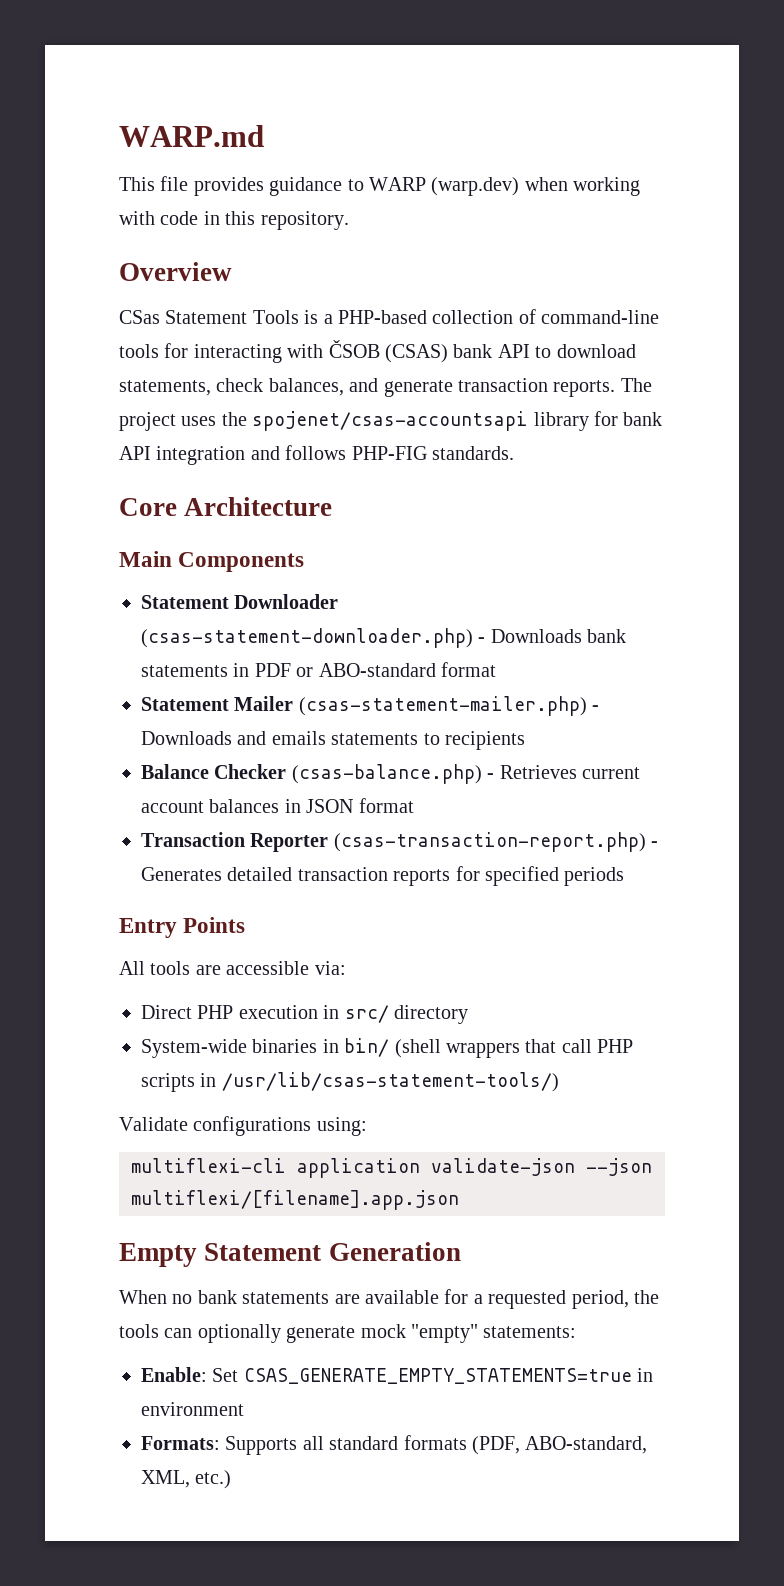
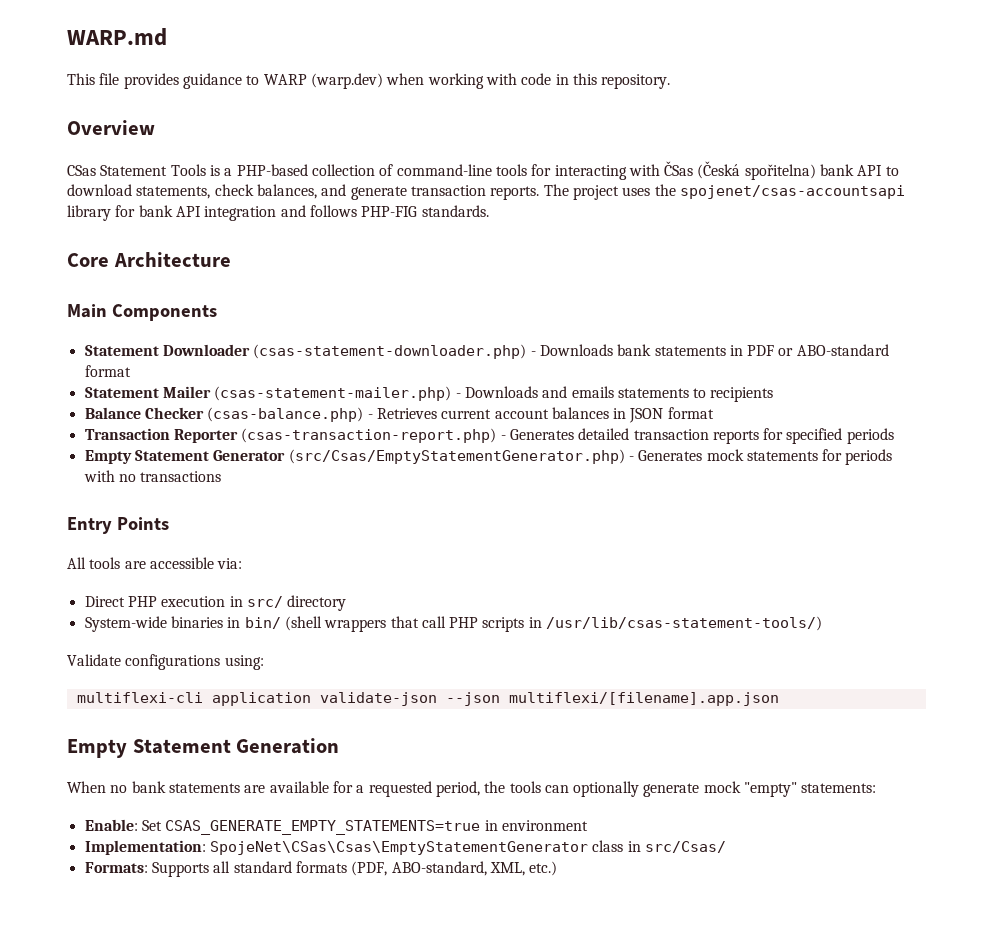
[328,340,448,363] ČSOB (CSAS) -> [664,161,816,180] ČSas (Česká spořitelna)
(625, 876) none -> [84,449,893,465] [83,470,222,482] // Empty Statement Generator (src/Csas/EmptyStatementGenerator.php) - Generates mock statements for periods with no transactions
(244, 1409) none -> [84,840,726,855] // Implementation: SpojeNet\CSas\Csas\EmptyStatementGenerator class in src/Csas/

